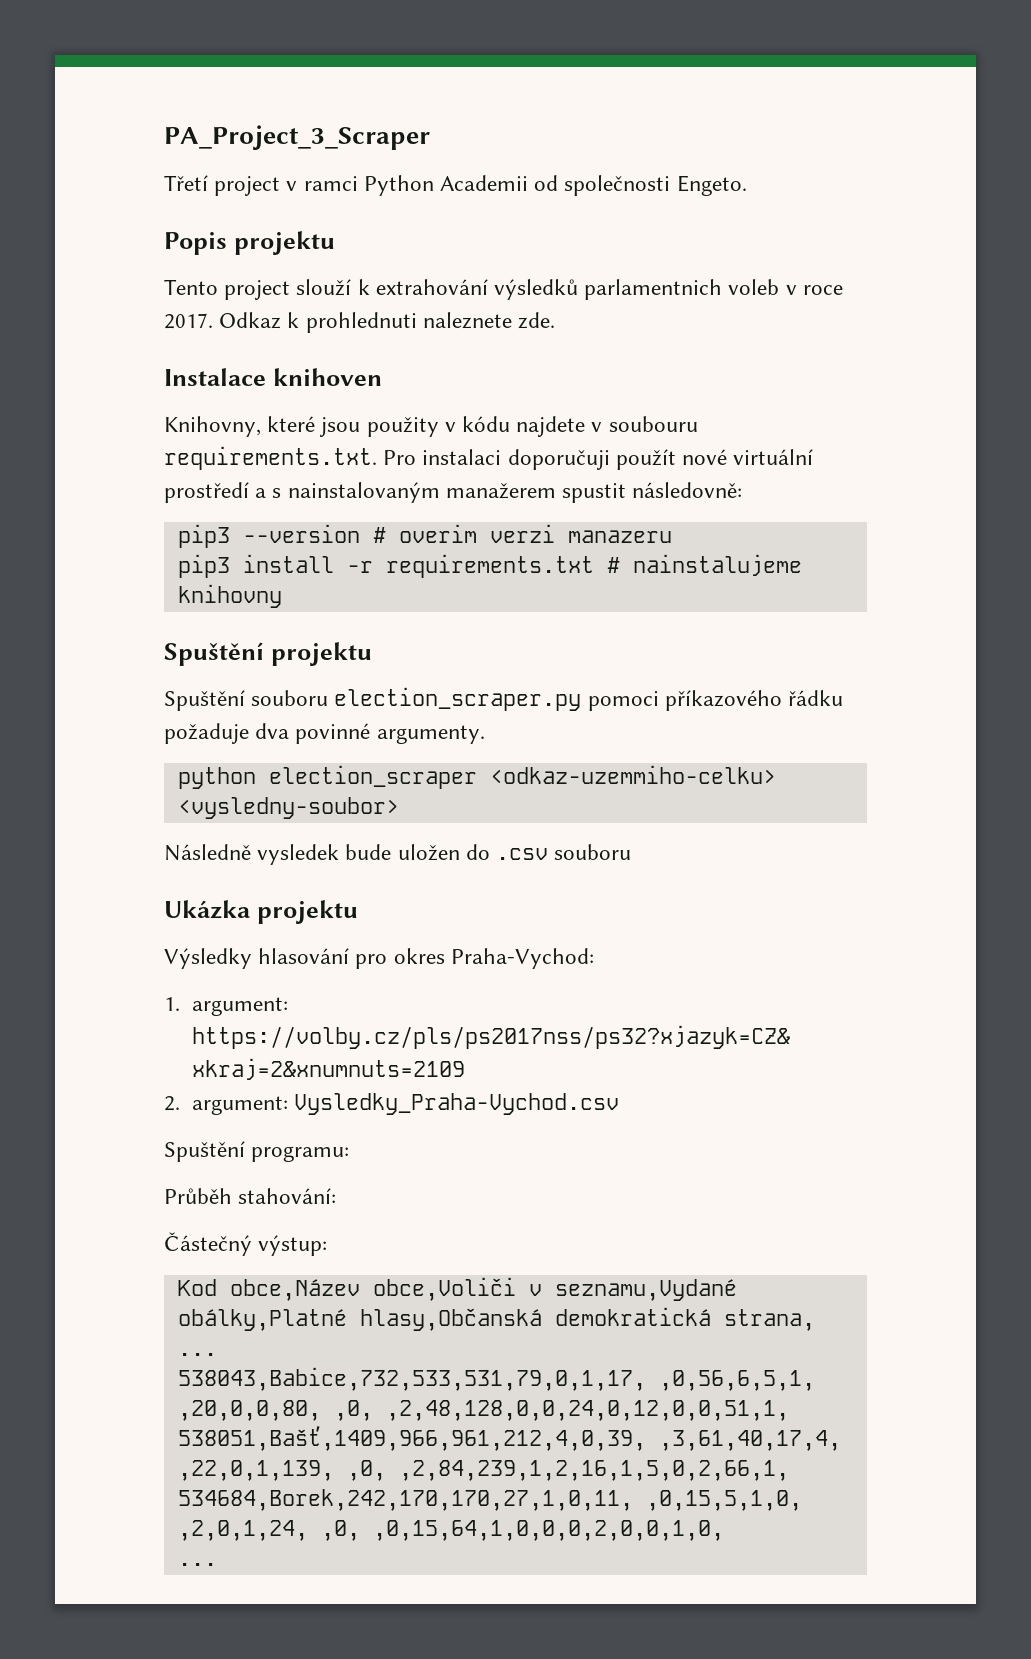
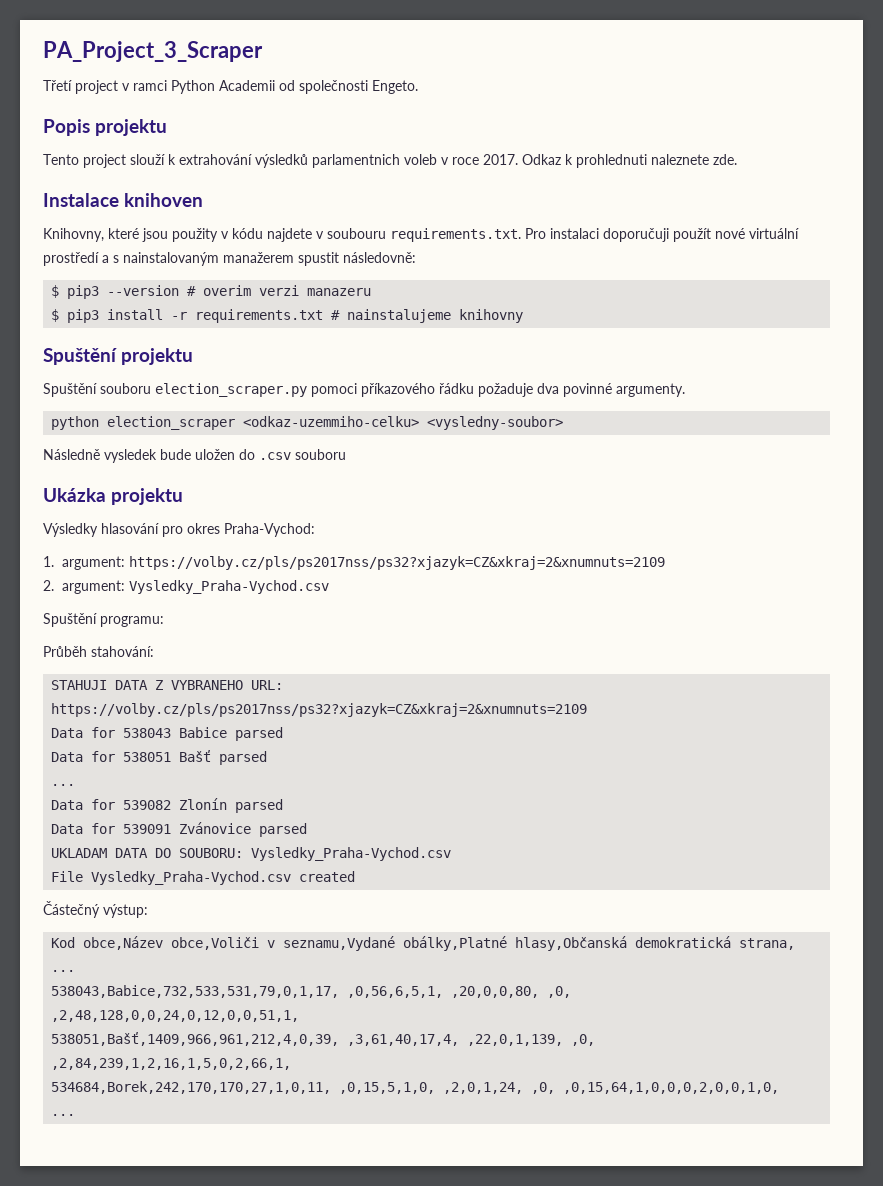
(743, 490) none -> [51,285,60,298] $
(672, 536) none -> [51,309,60,322] $
(337, 1196) none -> [51,680,284,690] [51,703,588,717] [51,727,284,741] [51,750,268,765] [51,784,76,786] [51,798,284,813] [51,822,308,837] [51,847,452,861] [51,871,356,885] // STAHUJI DATA Z VYBRANEHO URL: https://volby.cz/pls/ps2017nss/ps32?xjazyk=CZ&xkraj=2&xnumnuts=2109 // Data for 538043 Babice parsed // Data for 538051 Bašť parsed // ... // Data for 539082 Zlonín parsed // Data for 539091 Zvánovice parsed // UKLADAM DATA DO SOUBORU: Vysledky_Praha-Vychod.csv // File Vysledky_Praha-Vychod.csv created

